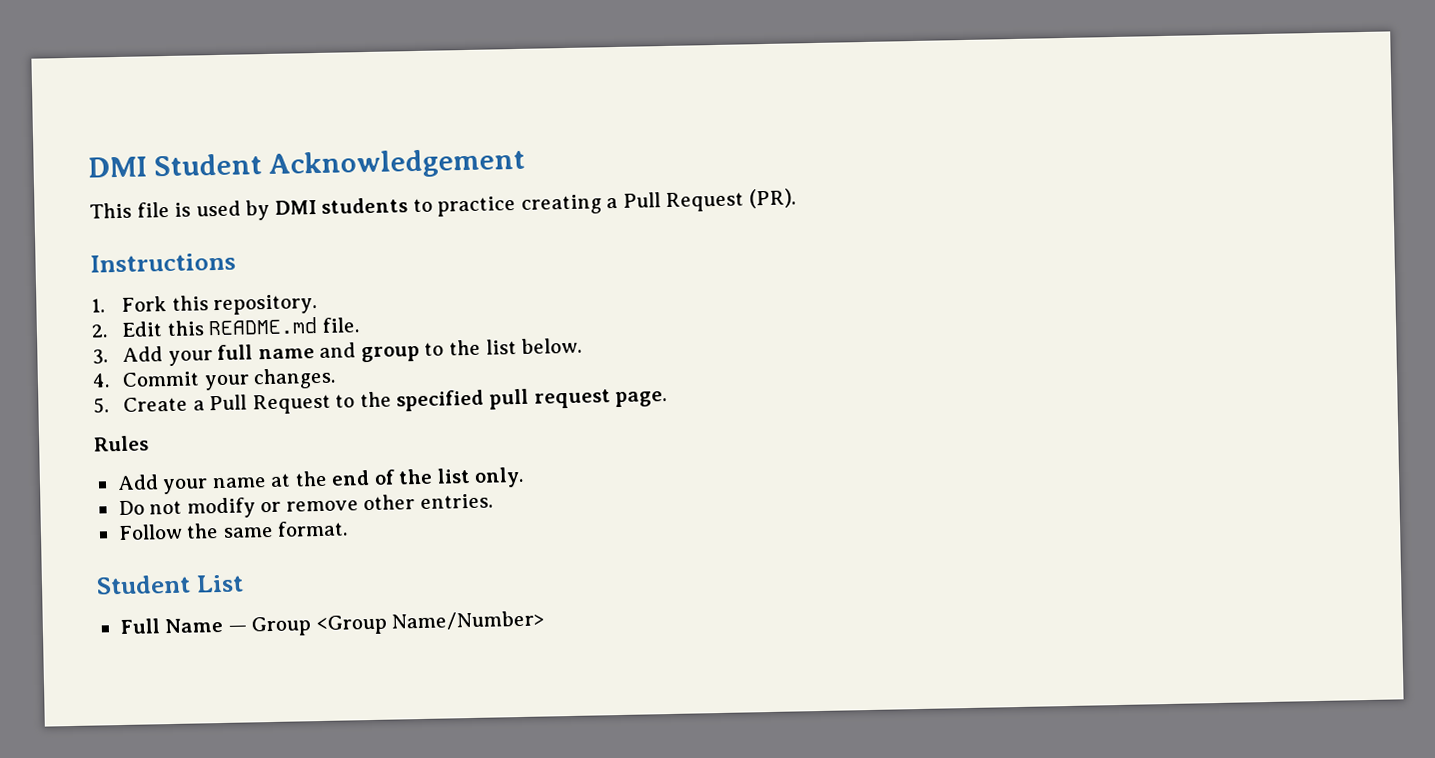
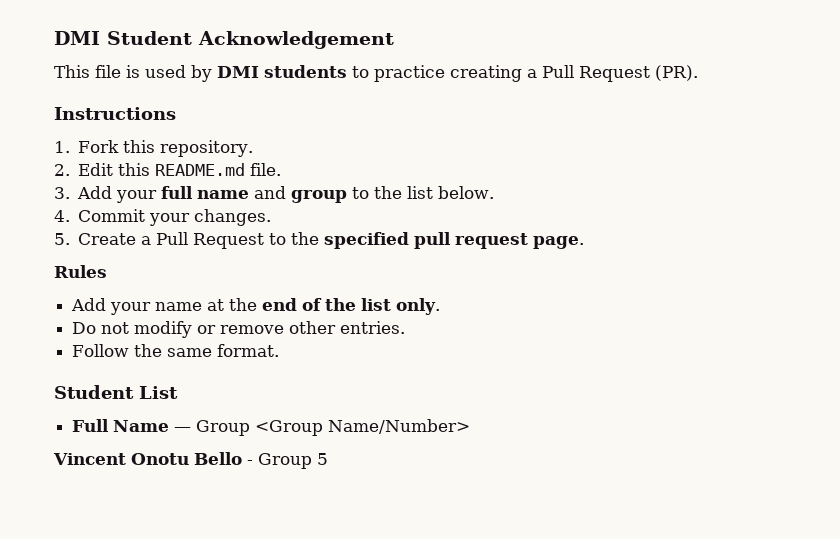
(545, 620) none -> [53,452,328,469] // Vincent Onotu Bello - Group 5

